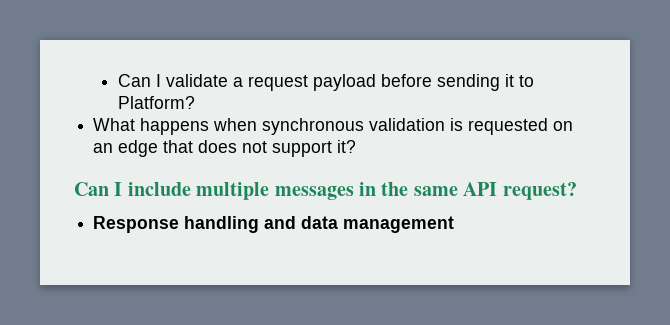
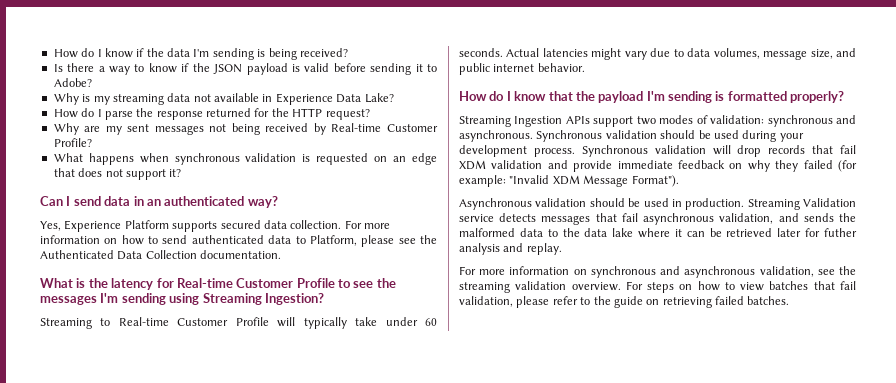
[117,74,534,91] [117,96,195,109] Can I validate a request payload before sending it to Platform? -> [53,48,348,60] [53,63,438,75] [53,78,92,87] [53,93,394,105] [53,108,370,120] [53,123,438,135] [53,138,92,147] How do I know if the data I'm sending is being received? // Is there a way to know if the JSON payload is valid before sending it to Adobe? // Why is my streaming data not available in Experience Data Lake? // How do I parse the response returned for the HTTP request? // Why are my sent messages not being received by Real-time Customer Profile?
[127,182,577,200] [93,216,455,233] include multiple messages in the same API request? // Response handling and data management -> [73,196,278,208] [40,220,390,232] [40,235,438,247] [40,250,282,260] [40,278,396,290] [40,293,324,305] [40,317,438,329] [459,48,856,60] [459,63,585,75] [459,91,845,103] [459,115,857,127] [459,130,804,142] [459,145,856,157] [459,160,857,172] [459,175,679,187] [459,198,856,210] [459,213,856,225] [459,228,857,238] [459,243,562,255] [459,266,856,278] [459,281,856,293] [459,296,790,308] send data in an authenticated way? // Yes, Experience Platform supports secured data collection. For more information on how to send authenticated data to Platform, please see the Authenticated Data Collection documentation. // What is the latency for Real-time Customer Profile to see the messages I'm sending using Streaming Ingestion? // Streaming to Real-time Customer Profile will typically take under 60 seconds. Actual latencies might vary due to data volumes, message size, and public internet behavior. // How do I know that the payload I'm sending is formatted properly? // Streaming Ingestion APIs support two modes of validation: synchronous and asynchronous. Synchronous validation should be used during your development process. Synchronous validation will drop records that fail XDM validation and provide immediate feedback on why they failed (for example: "Invalid XDM Message Format"). // Asynchronous validation should be used in production. Streaming Validation service detects messages that fail asynchronous validation, and sends the malformed data to the data lake where it can be retrieved later for futher analysis and replay. // For more information on synchronous and asynchronous validation, see the streaming validation overview. For steps on how to view batches that fail validation, please refer to the guide on retrieving failed batches.

